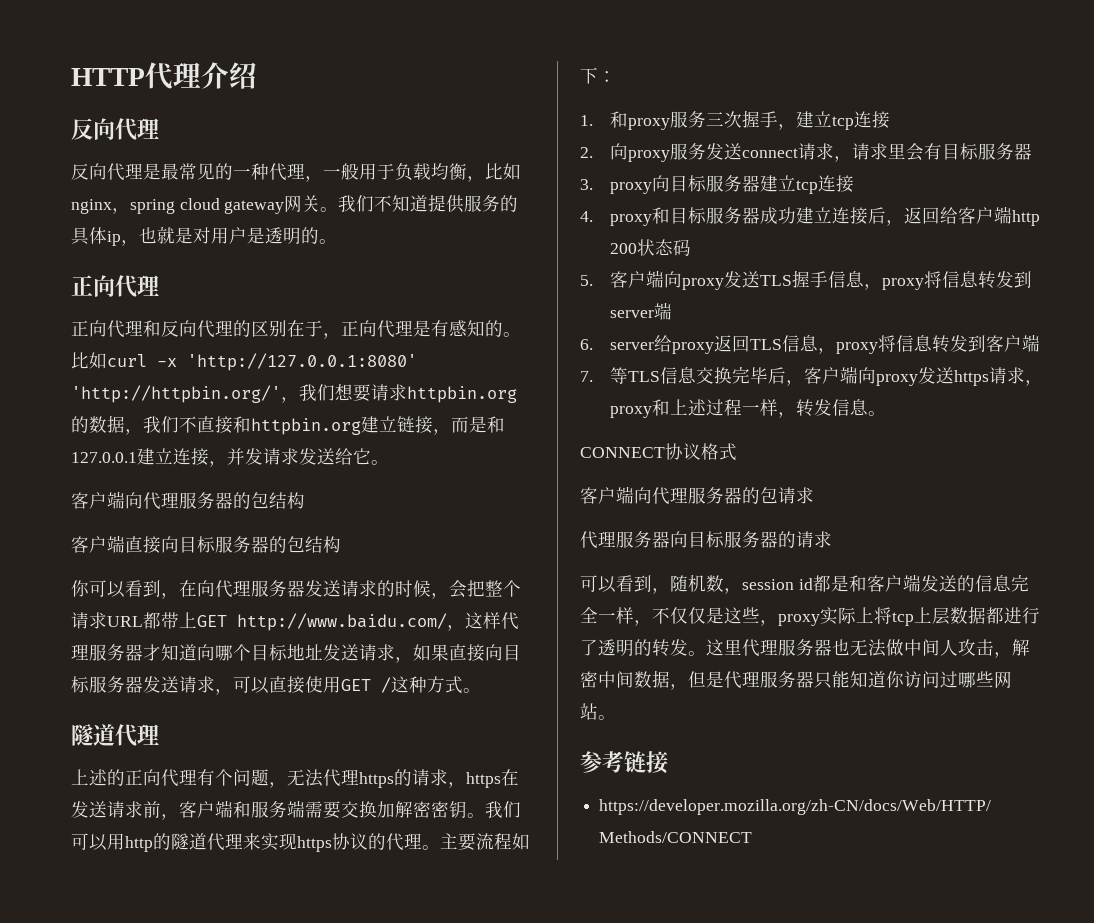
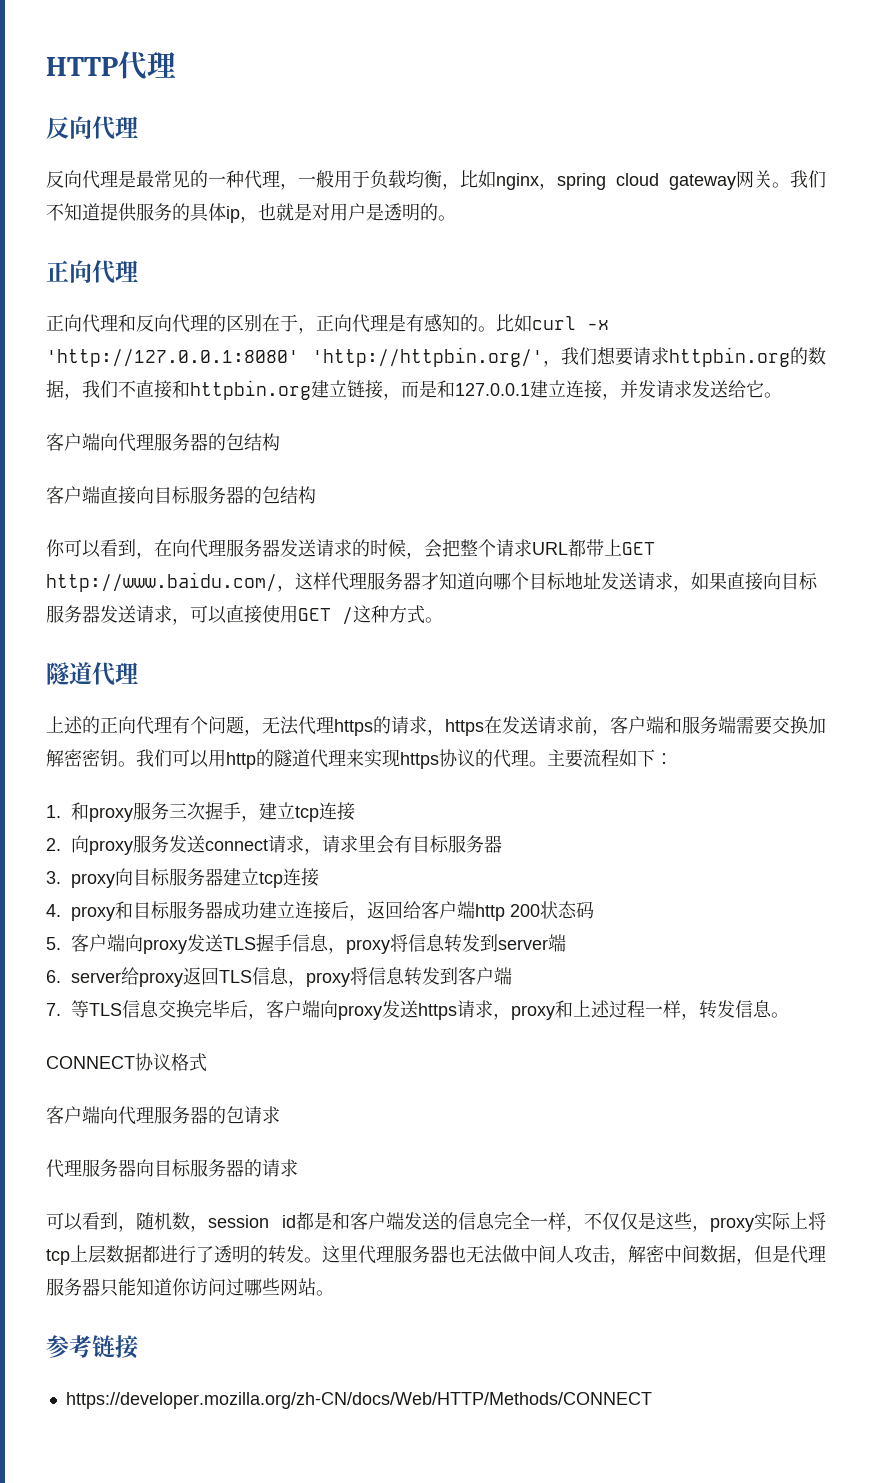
[201,62,257,89] 介绍 -> (176, 64) none

